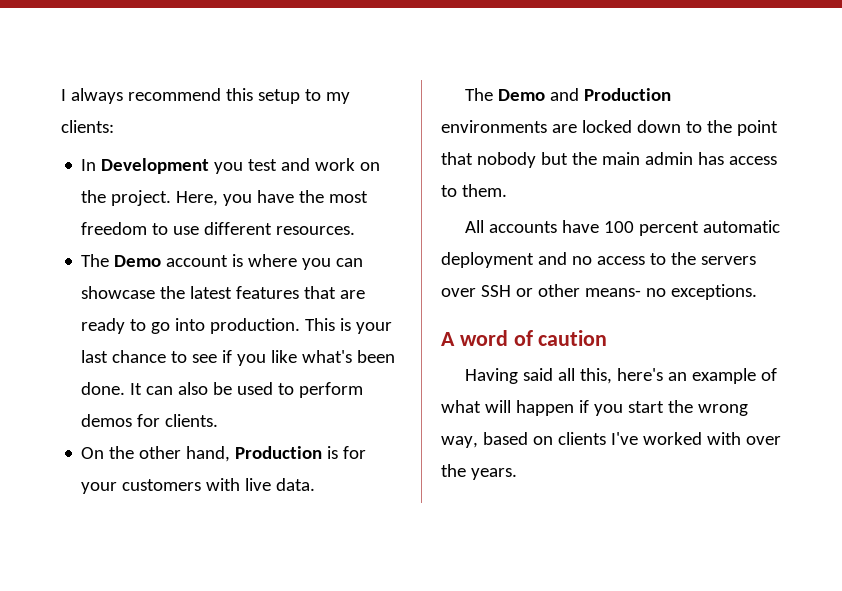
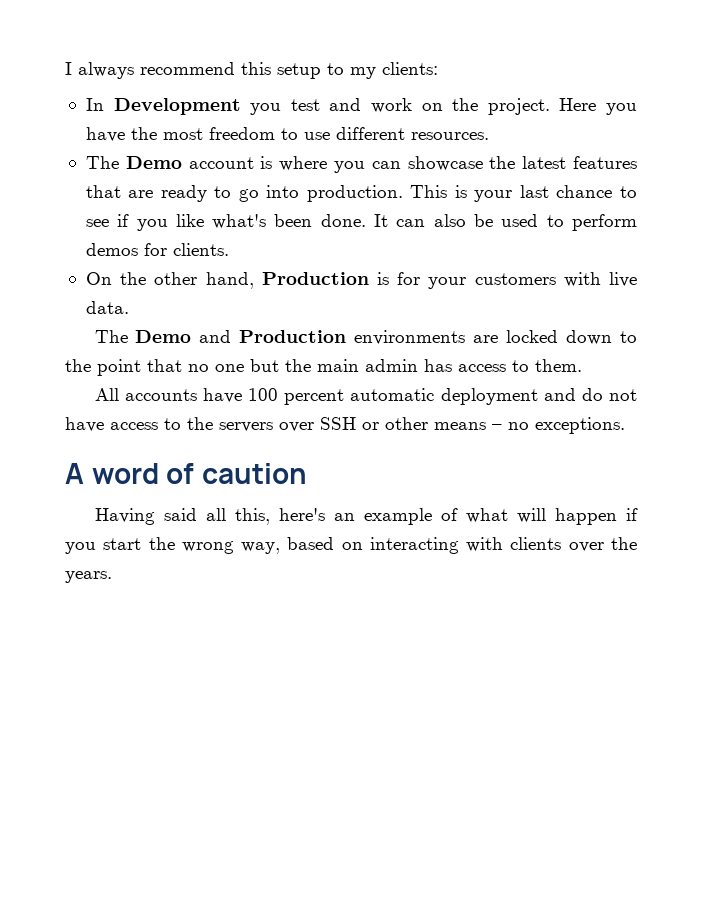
[176,191,219,206] Here, -> [559,98,597,111] Here
[476,152,536,168] nobody -> [188,364,244,372] no one
[571,256,592,265] no -> [581,388,638,401] [65,417,104,432] do not have
[584,288,641,297] means- -> [434,422,502,430] means –
[557,432,741,445] clients I've worked with -> [369,537,562,554] interacting with clients

